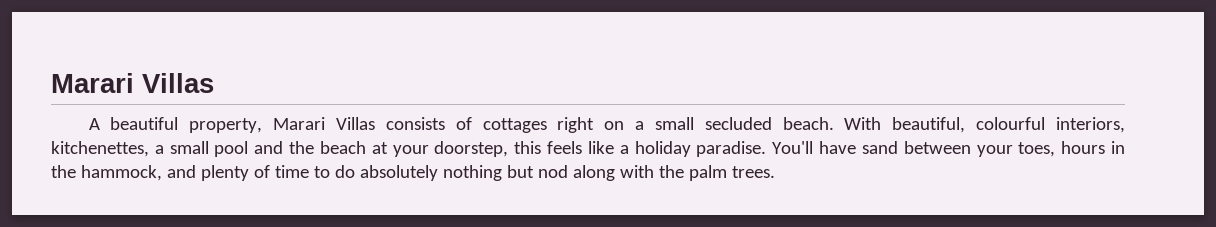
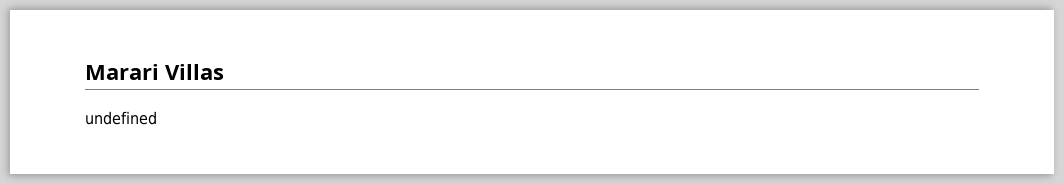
[88,117,1125,133] [51,141,1126,157] [51,165,775,181] A beautiful property, Marari Villas consists of cottages right on a small secluded beach. With beautiful, colourful interiors, kitchenettes, a small pool and the beach at your doorstep, this feels like a holiday paradise. You'll have sand between your toes, hours in the hammock, and plenty of time to do absolutely nothing but nod along with the palm trees. -> [85,111,157,125] undefined

